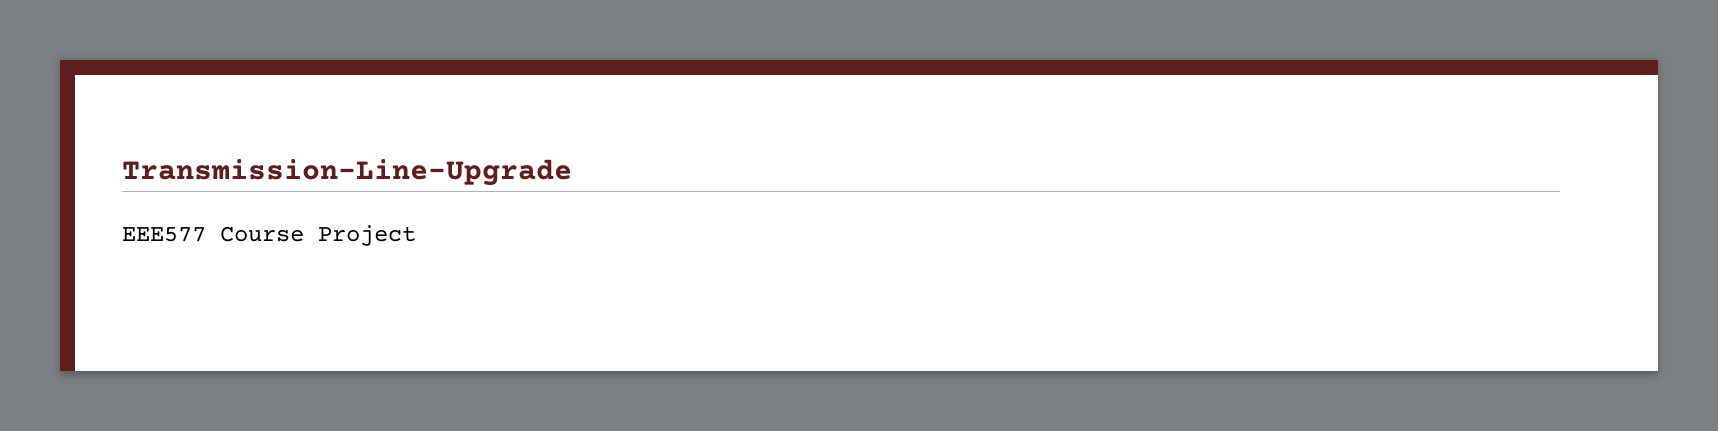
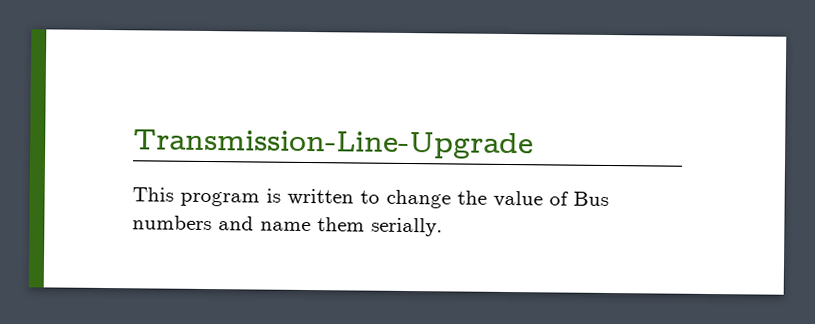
[122,225,416,246] EEE577 Course Project -> [132,187,609,209] [132,215,443,237] This program is written to change the value of Bus numbers and name them serially.

